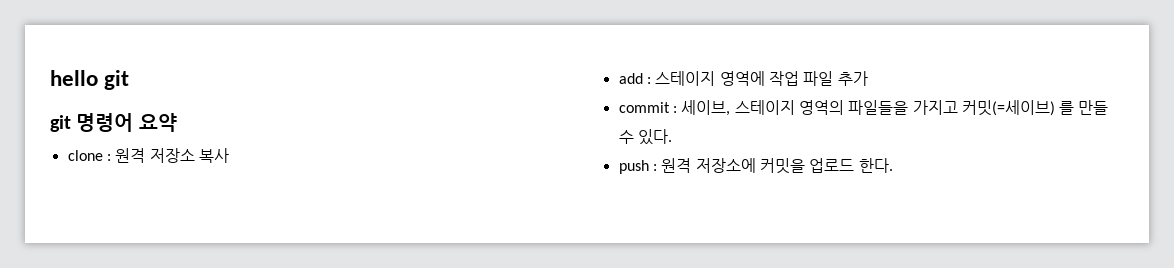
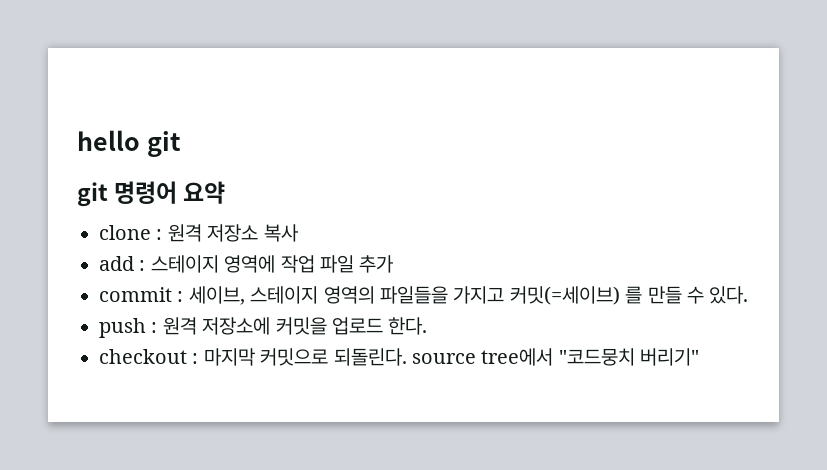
(893, 165) none -> [99,348,700,366] // checkout : 마지막 커밋으로 되돌린다. source tree에서 "코드뭉치 버리기"

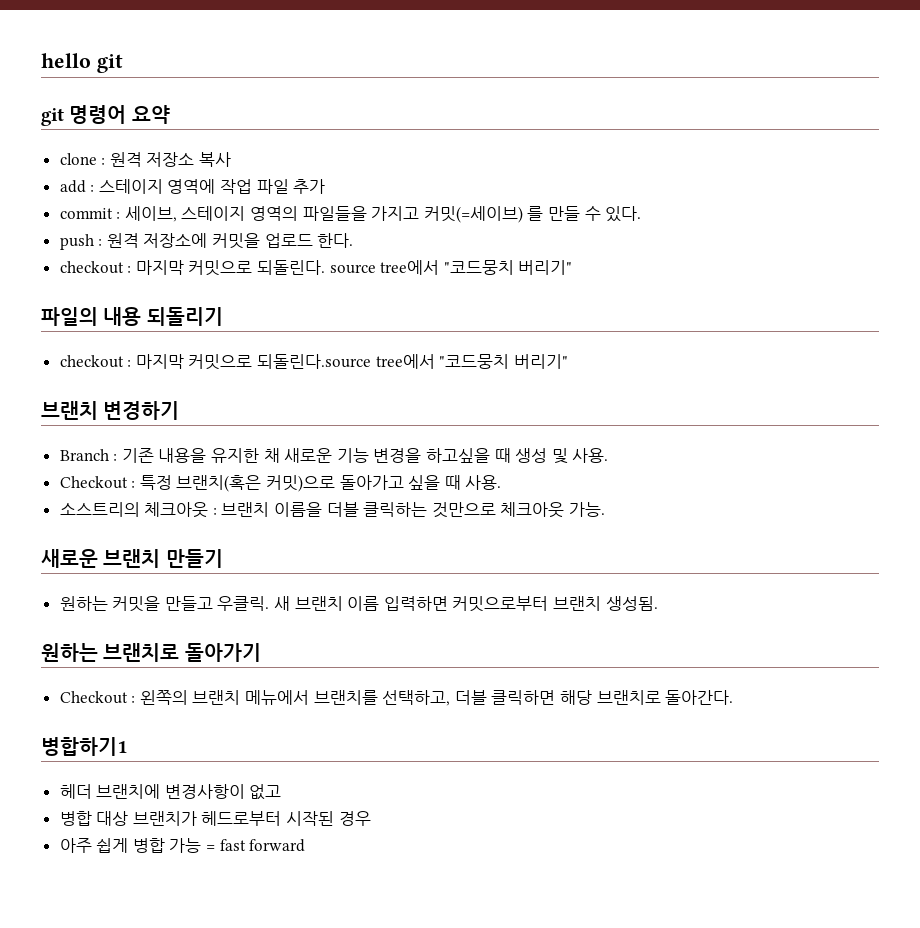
(700, 357) none -> [41,307,223,326] [59,354,568,370] [41,401,180,420] [59,448,609,464] [59,475,502,492] [59,502,606,518] [41,549,223,568] [59,596,658,612] [41,643,261,662] [59,690,734,706] [41,737,127,756] [59,784,282,800] [59,811,371,826] [59,838,306,853] // 파일의 내용 되돌리기 // checkout : 마지막 커밋으로 되돌린다.source tree에서 "코드뭉치 버리기" // 브랜치 변경하기 // Branch : 기존 내용을 유지한 채 새로운 기능 변경을 하고싶을 때 생성 및 사용. // Checkout : 특정 브랜치(혹은 커밋)으로 돌아가고 싶을 때 사용. // 소스트리의 체크아웃 : 브랜치 이름을 더블 클릭하는 것만으로 체크아웃 가능. // 새로운 브랜치 만들기 // 원하는 커밋을 만들고 우클릭. 새 브랜치 이름 입력하면 커밋으로부터 브랜치 생성됨. // 원하는 브랜치로 돌아가기 // Checkout : 왼쪽의 브랜치 메뉴에서 브랜치를 선택하고, 더블 클릭하면 해당 브랜치로 돌아간다. // 병합하기1 // 헤더 브랜치에 변경사항이 없고 // 병합 대상 브랜치가 헤드로부터 시작된 경우 // 아주 쉽게 병합 가능 = fast forward

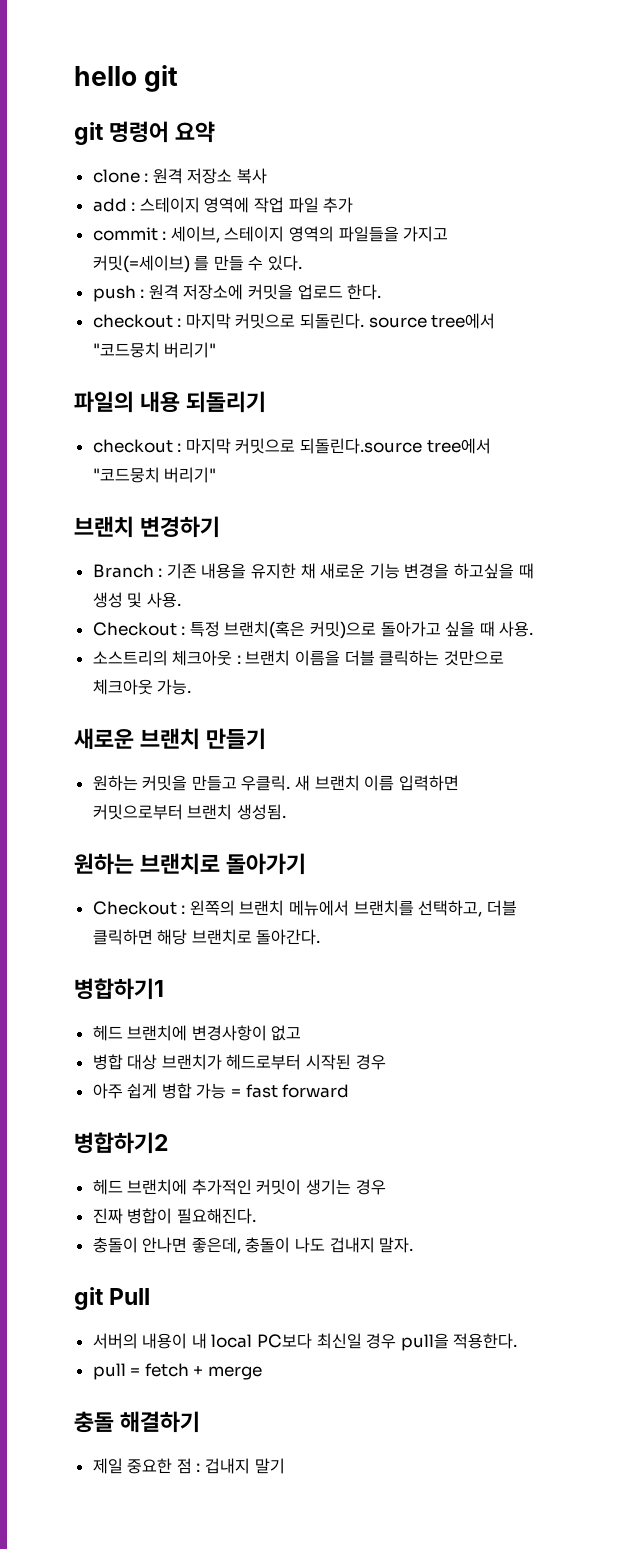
[59,784,92,799] 헤더 -> [92,1025,123,1041] 헤드
(306, 845) none -> [74,1132,168,1154] [92,1179,386,1195] [92,1208,256,1224] [92,1237,414,1254] [74,1287,151,1310] [92,1333,518,1351] [92,1363,263,1380] [74,1411,201,1433] [92,1458,285,1474] // 병합하기2 // 헤드 브랜치에 추가적인 커밋이 생기는 경우 // 진짜 병합이 필요해진다. // 충돌이 안나면 좋은데, 충돌이 나도 겁내지 말자. // git Pull // 서버의 내용이 내 local PC보다 최신일 경우 pull을 적용한다. // pull = fetch + merge // 충돌 해결하기 // 제일 중요한 점 : 겁내지 말기

